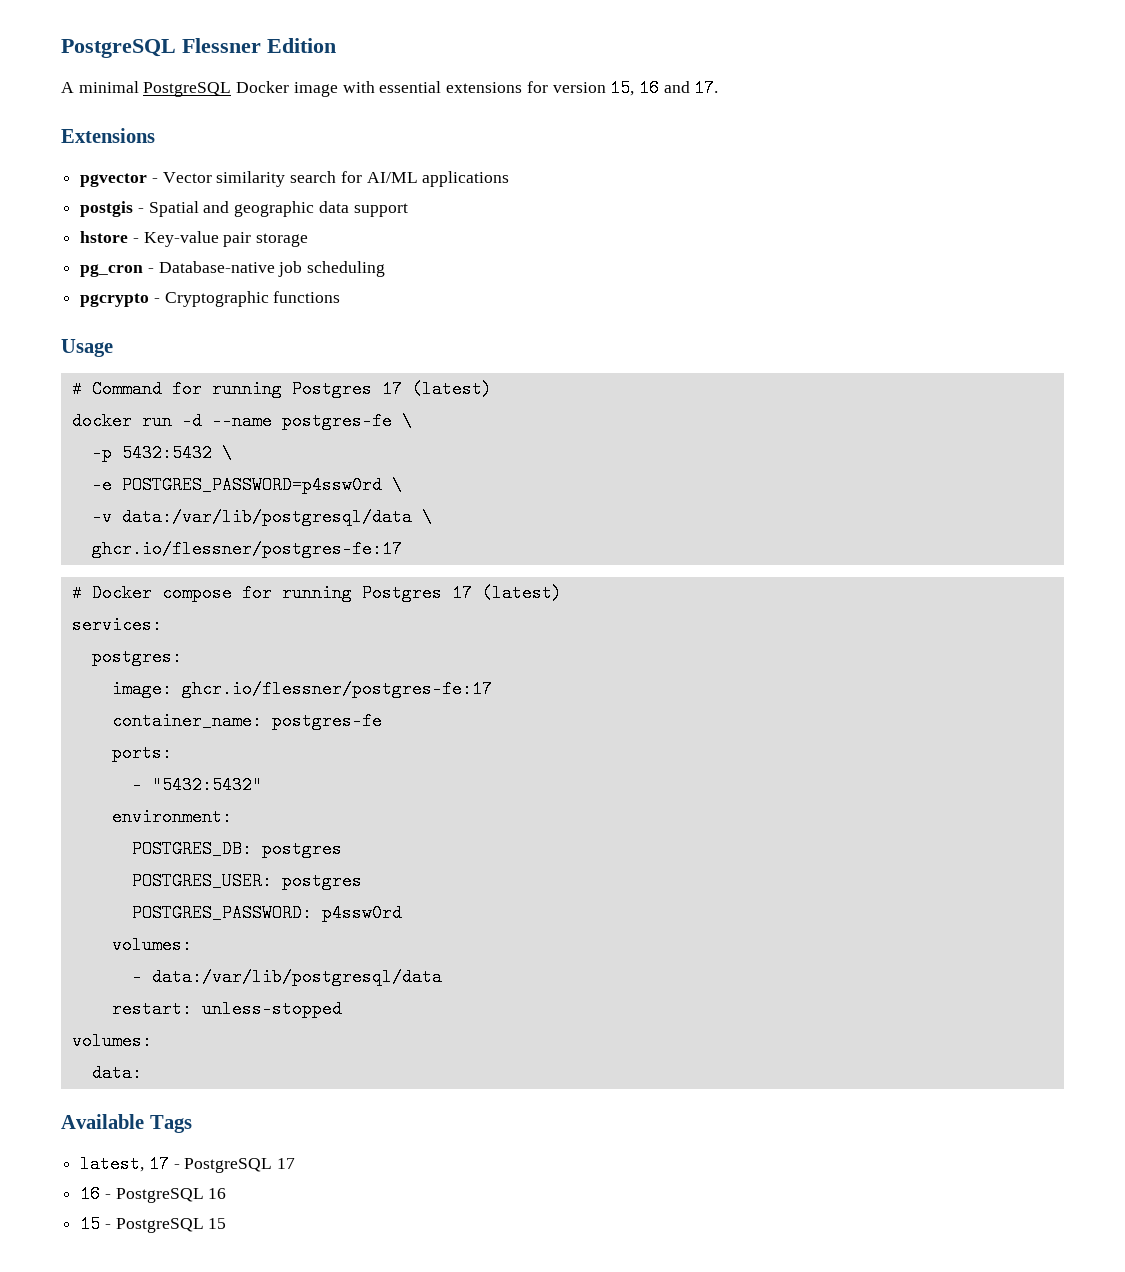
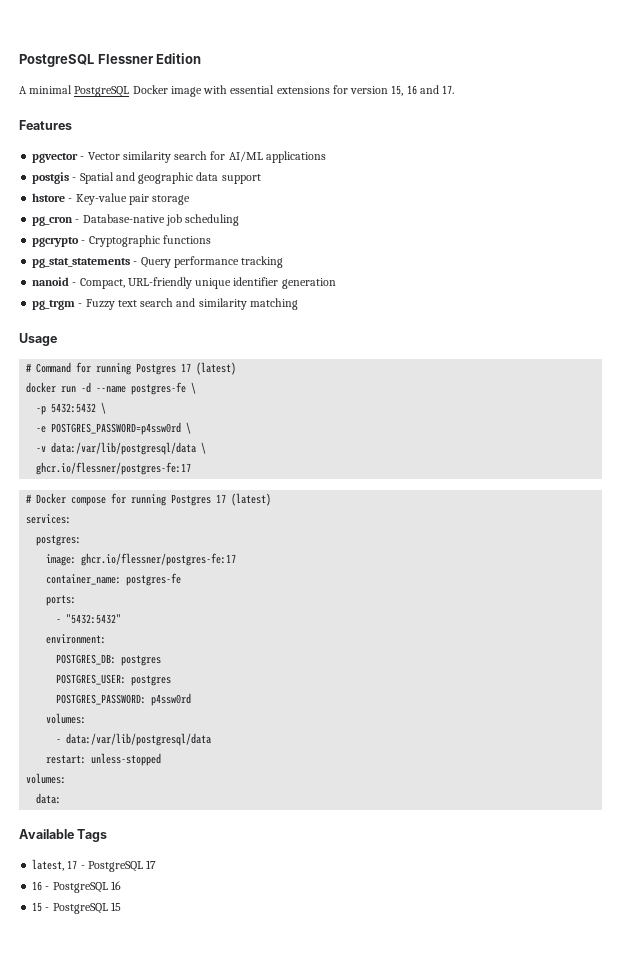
[61,128,155,143] Extensions -> [19,120,72,130] Features
(341, 297) none -> [32,256,284,268] [32,277,336,289] [32,298,298,310] // pg_stat_statements - Query performance tracking // nanoid - Compact, URL-friendly unique identifier generation // pg_trgm - Fuzzy text search and similarity matching

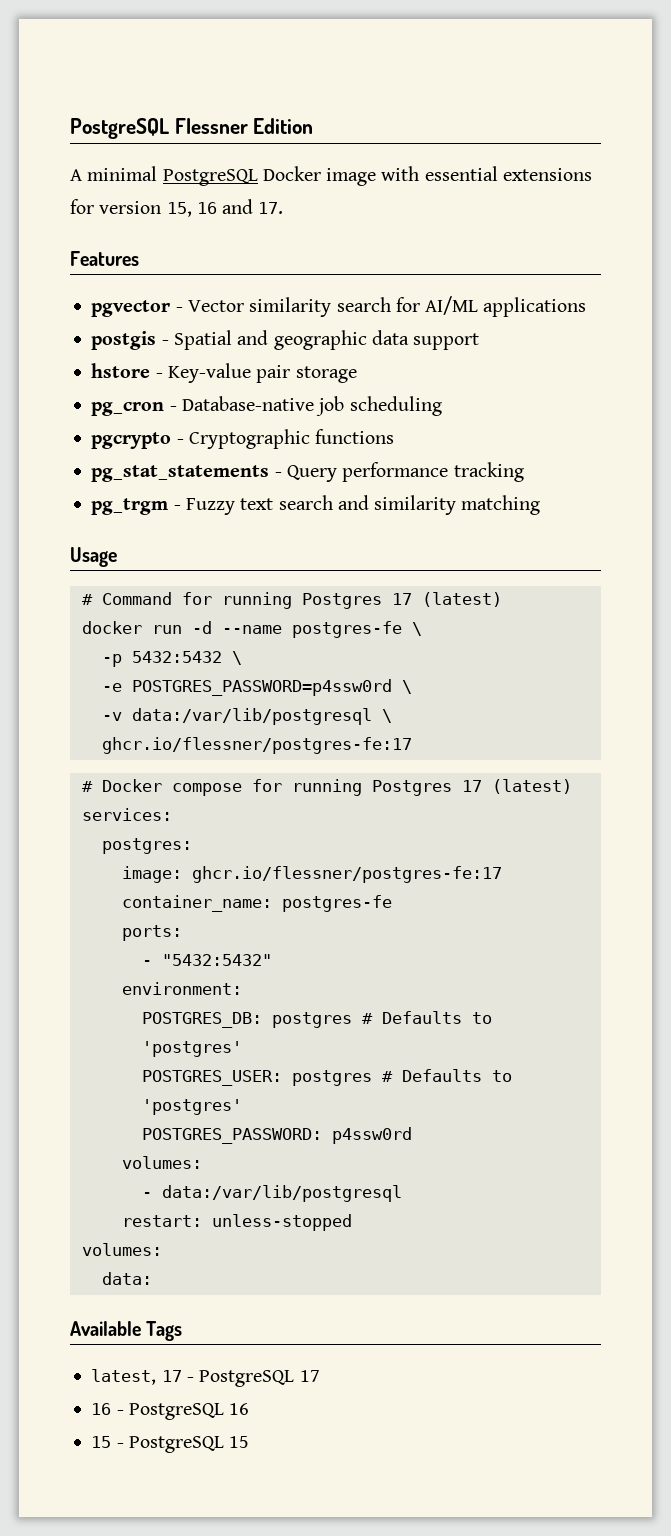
[32,277,336,289] // nanoid - Compact, URL-friendly unique identifier generation -> (524, 472) none
[51,442,197,455] data:/var/lib/postgresql/data -> [131,708,372,725] data:/var/lib/postgresql
[56,674,172,686] // POSTGRES_USER: postgres -> [361,1011,492,1024] [141,1041,242,1057] [141,1069,512,1086] [141,1099,242,1115] # Defaults to 'postgres' // POSTGRES_USER: postgres # Defaults to 'postgres'
[66,733,212,746] data:/var/lib/postgresql/data -> [161,1185,402,1202] data:/var/lib/postgresql

